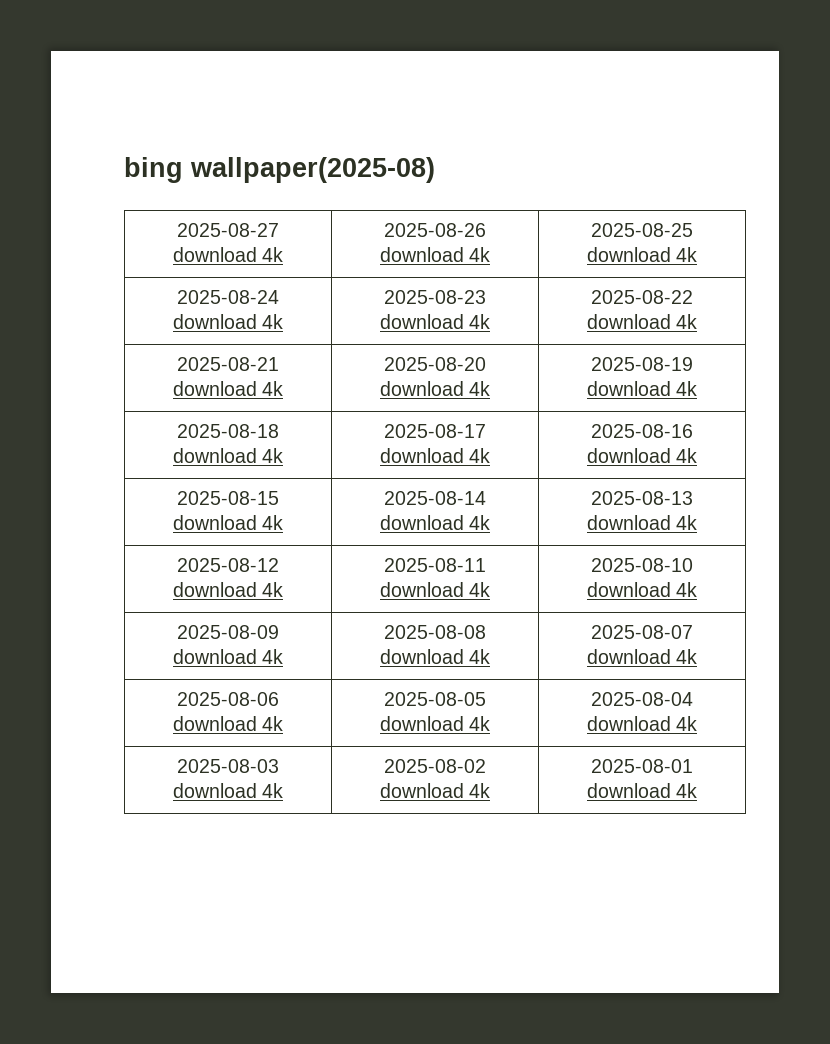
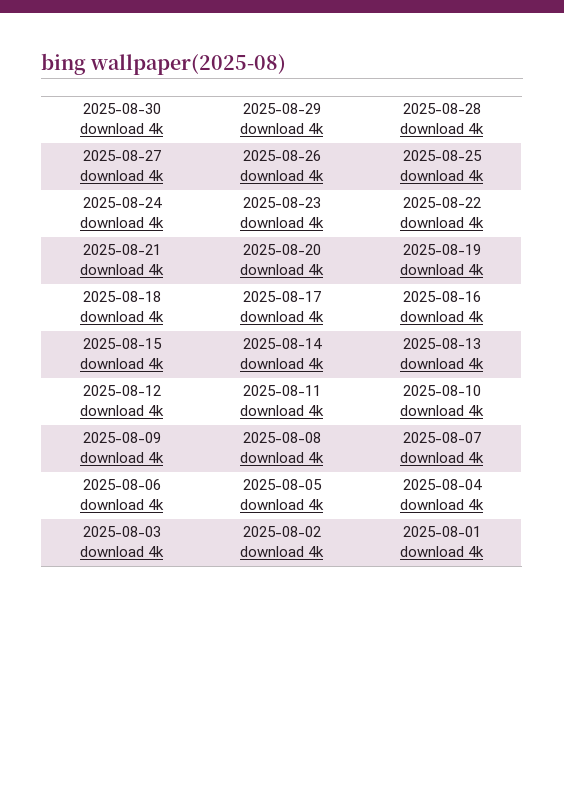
(435, 170) none -> [82,103,161,114] [79,123,165,134] [242,103,321,114] [239,123,325,134] [402,103,481,114] [399,123,485,134] // 2025-08-30 download 4k | 2025-08-29 download 4k | 2025-08-28 download 4k

